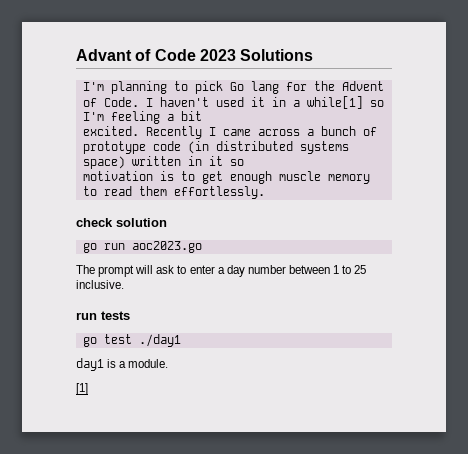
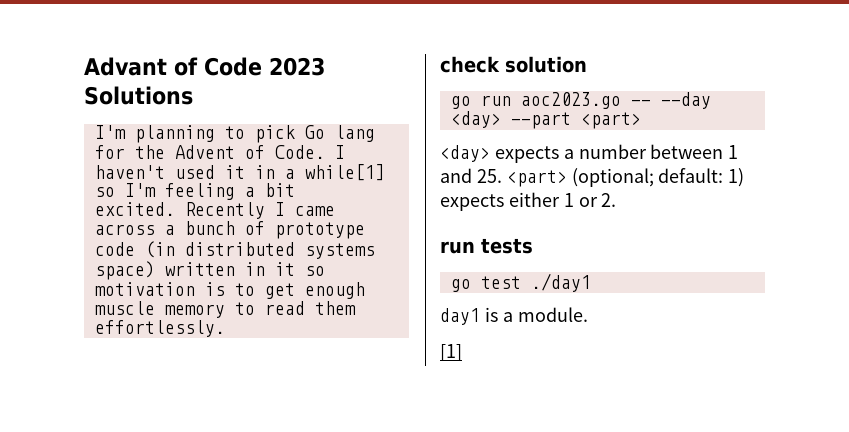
[76,265,367,277] [76,280,124,289] // The prompt will ask to enter a day number between 1 to 25 inclusive. -> [630,92,711,109] [450,111,641,129] [440,144,739,163] [440,168,745,187] [440,192,617,211] -- --day <day> --part <part> // <day> expects a number between 1 and 25. <part> (optional; default: 1) expects either 1 or 2.

